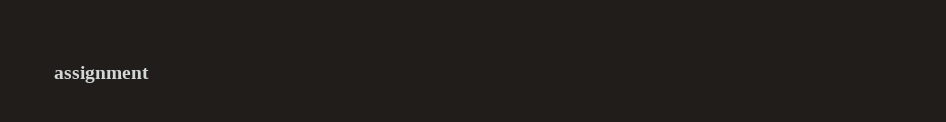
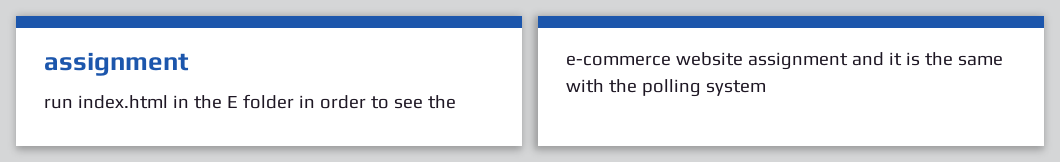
[54,66,149,83] assignment -> [44,52,189,76] [44,94,456,109] [566,52,1003,70] [566,79,766,97] assignment // run index.html in the E folder in order to see the e-commerce website assignment and it is the same with the polling system

